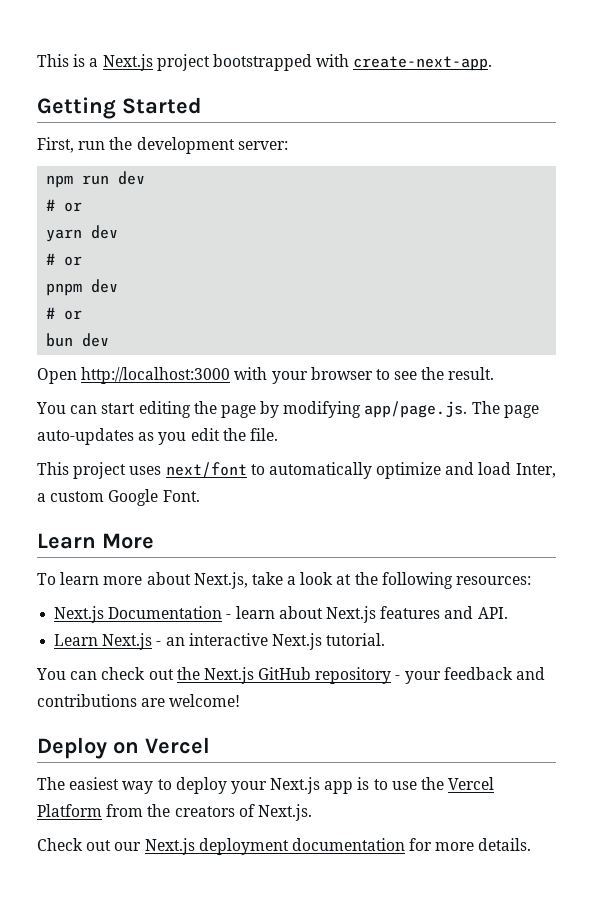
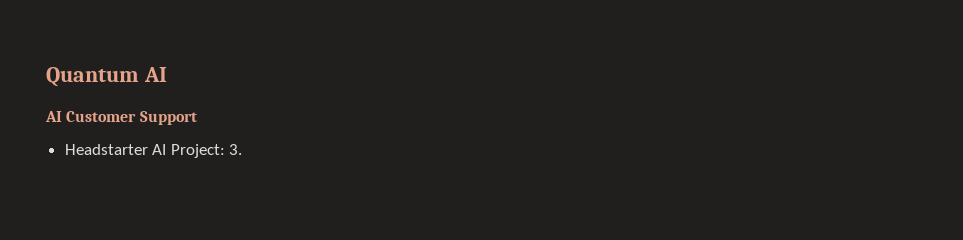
[37,54,493,71] [37,97,202,119] [37,137,288,154] [46,171,146,188] [46,199,83,212] [46,225,119,242] [46,253,83,266] [46,279,119,296] [46,307,83,320] [46,333,110,347] [37,367,495,384] [36,401,539,418] [37,428,278,445] [37,462,556,479] [37,489,200,506] [37,533,154,549] [37,572,532,589] [54,606,508,623] [54,633,386,650] [36,667,546,684] [37,694,241,707] [37,737,210,759] [37,777,495,794] [37,804,312,821] [37,838,532,855] This is a Next.js project bootstrapped with create-next-app. // Getting Started // First, run the development server: // npm run dev // # or // yarn dev // # or // pnpm dev // # or // bun dev // Open http://localhost:3000 with your browser to see the result. // You can start editing the page by modifying app/page.js. The page auto-updates as you edit the file. // This project uses next/font to automatically optimize and load Inter, a custom Google Font. // Learn More // To learn more about Next.js, take a look at the following resources: // Next.js Documentation - learn about Next.js features and API. // Learn Next.js - an interactive Next.js tutorial. // You can check out the Next.js GitHub repository - your feedback and contributions are welcome! // Deploy on Vercel // The easiest way to deploy your Next.js app is to use the Vercel Platform from the creators of Next.js. // Check out our Next.js deployment documentation for more details. -> [46,67,167,87] [45,111,197,125] [64,144,243,158] Quantum AI // AI Customer Support // Headstarter AI Project: 3.

